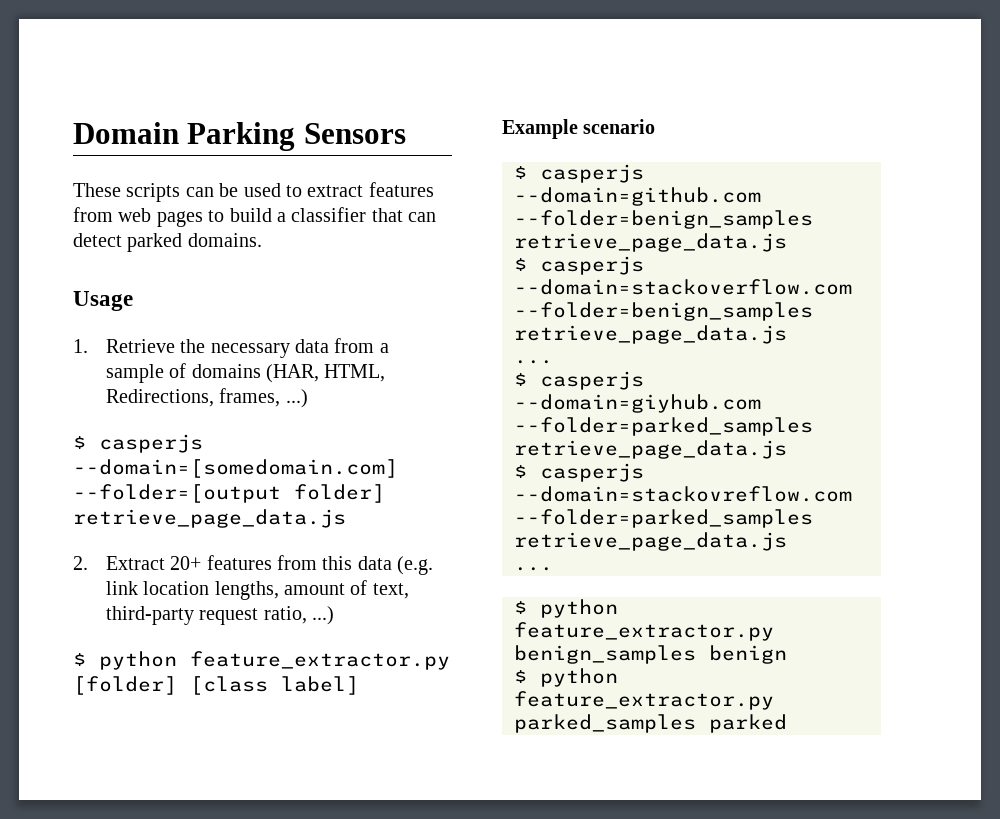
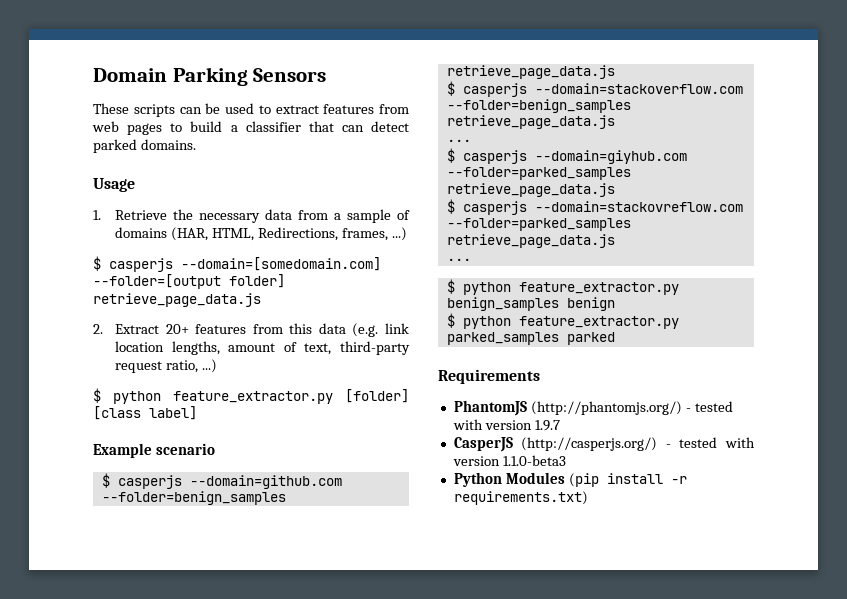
(787, 723) none -> [438,369,540,384] [453,400,733,416] [452,419,560,431] [453,437,755,452] [452,455,566,466] [453,472,687,487] [453,491,588,505] // Requirements // PhantomJS (http://phantomjs.org/) - tested with version 1.9.7 // CasperJS (http://casperjs.org/) - tested with version 1.1.0-beta3 // Python Modules (pip install -r requirements.txt)

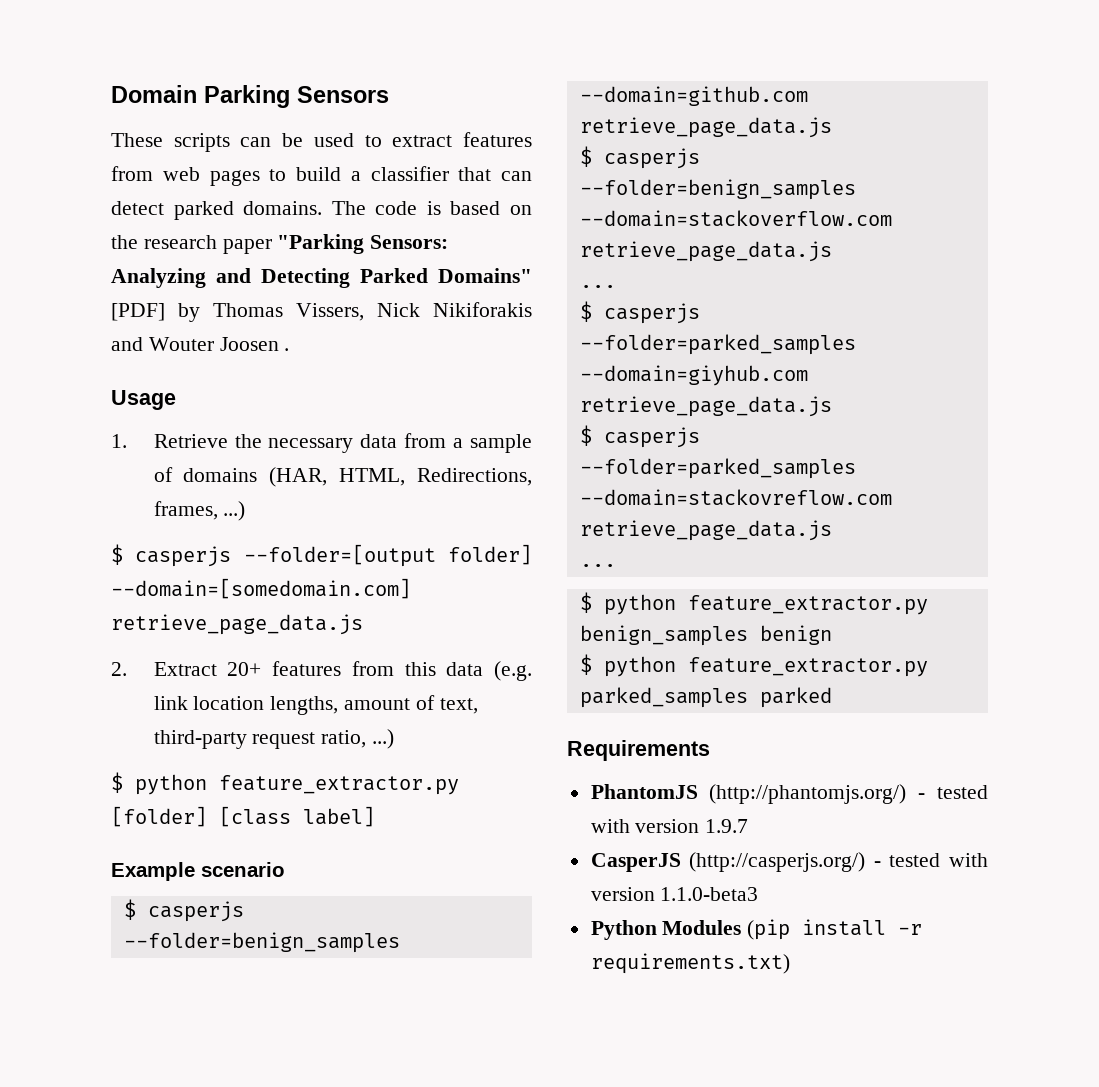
(196, 144) none -> [331,201,532,215] [111,234,449,254] [111,268,532,288] [111,302,532,322] [111,337,290,351] The code is based on the research paper "Parking Sensors: Analyzing and Detecting Parked Domains" [PDF] by Thomas Vissers, Nick Nikiforakis and Wouter Joosen .
[181,257,381,271] --domain=[somedomain.com] -> (232, 556) none
(285, 281) none -> [111,578,411,599] --domain=[somedomain.com]
[189,475,342,489] [101,491,286,505] [446,65,615,79] [446,81,743,97] [446,99,631,113] --domain=github.com --folder=benign_samples retrieve_page_data.js // $ casperjs --domain=stackoverflow.com --folder=benign_samples -> [123,932,400,953] [579,86,808,106] [579,117,832,138] [579,146,700,169] [579,179,856,200] [579,210,892,227] --folder=benign_samples --domain=github.com retrieve_page_data.js // $ casperjs --folder=benign_samples --domain=stackoverflow.com
[534,150,687,164] [446,167,631,180] [446,183,615,197] [446,199,743,215] [446,218,631,231] --domain=giyhub.com --folder=parked_samples retrieve_page_data.js // $ casperjs --domain=stackovreflow.com --folder=parked_samples -> [579,334,856,355] [579,365,808,386] [579,396,832,417] [579,425,700,448] [579,458,856,479] [579,489,892,506] --folder=parked_samples --domain=giyhub.com retrieve_page_data.js // $ casperjs --folder=parked_samples --domain=stackovreflow.com

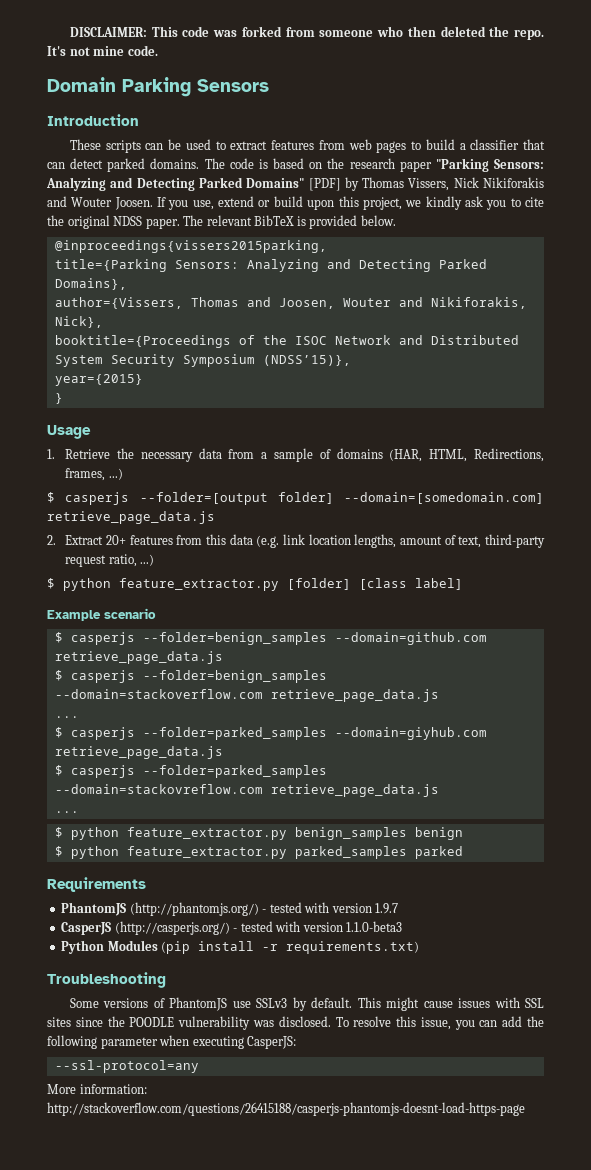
(111, 94) none -> [69,26,545,40] [47,45,158,56] DISCLAIMER: This code was forked from someone who then deleted the repo. It's not mine code. //
(389, 94) none -> [47,114,139,126] // Introduction
[219,337,290,351] Joosen . -> [114,196,545,210] [47,215,396,229] [54,240,327,253] [54,259,487,272] [54,278,127,290] [54,297,527,309] [54,316,103,328] [54,335,519,348] [54,354,351,367] [54,374,143,386] [54,393,63,404] Joosen. If you use, extend or build upon this project, we kindly ask you to cite the original NDSS paper. The relevant BibTeX is provided below. // @inproceedings{vissers2015parking, // title={Parking Sensors: Analyzing and Detecting Parked Domains}, // author={Vissers, Thomas and Joosen, Wouter and Nikiforakis, Nick}, // booktitle={Proceedings of the ISOC Network and Distributed System Security Symposium (NDSS’15)}, // year={2015} // }
(790, 963) none -> [47,972,166,988] [69,997,544,1011] [47,1016,544,1030] [47,1035,297,1049] [54,1060,199,1073] [47,1084,147,1094] [47,1102,525,1116] // Troubleshooting // Some versions of PhantomJS use SSLv3 by default. This might cause issues with SSL sites since the POODLE vulnerability was disclosed. To resolve this issue, you can add the following parameter when executing CasperJS: // --ssl-protocol=any // More information: http://stackoverflow.com/questions/26415188/casperjs-phantomjs-doesnt-load-https-page

